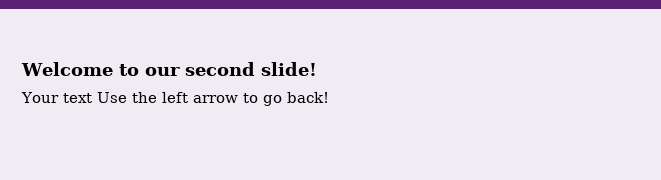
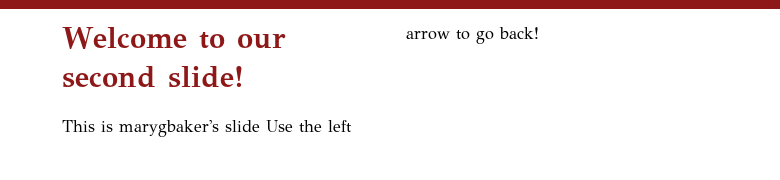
[21,92,92,103] Your text -> [62,120,260,137] This is marygbaker's slide

